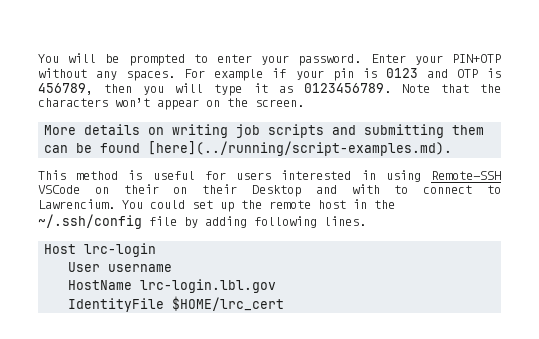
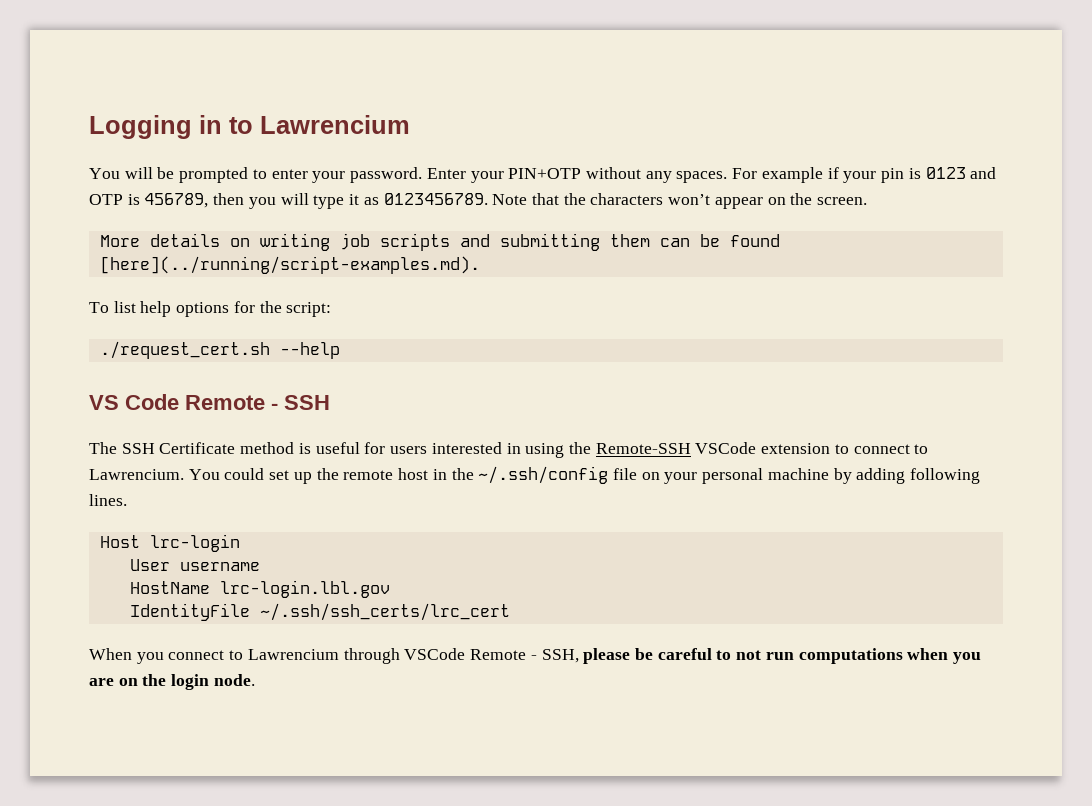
(38, 58) none -> [89,115,410,139] Logging in to Lawrencium //
[38,170,66,180] This -> [89,301,332,317] [99,341,340,359] [89,394,330,410] [89,442,236,454] To list help options for the script: // ./request_cert.sh --help // VS Code Remote - SSH // The SSH Certificate
(421, 176) none -> [568,442,591,454] the
[94,184,380,197] on their on their Desktop and with -> [761,443,831,454] extension
(177, 221) none -> [641,468,829,484] on your personal machine
[172,296,285,311] $HOME/lrc_cert -> [259,603,510,621] [89,648,982,664] [89,674,255,690] ~/.ssh/ssh_certs/lrc_cert // When you connect to Lawrencium through VSCode Remote - SSH, please be careful to not run computations when you are on the login node.

